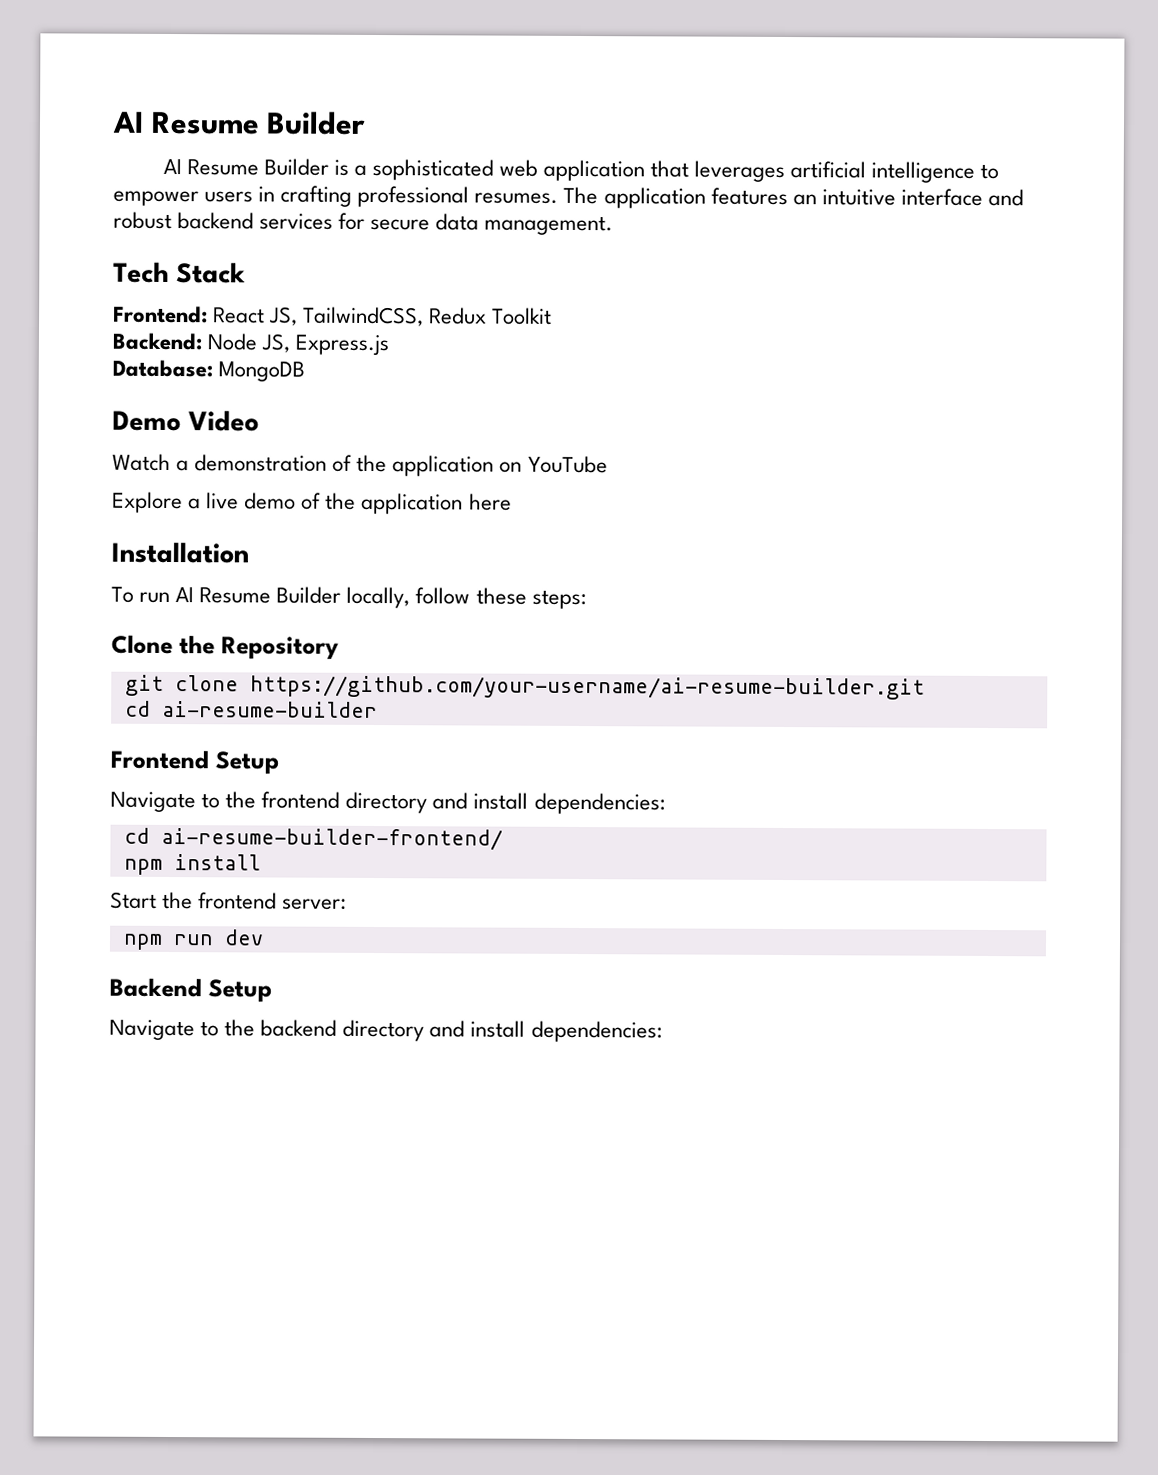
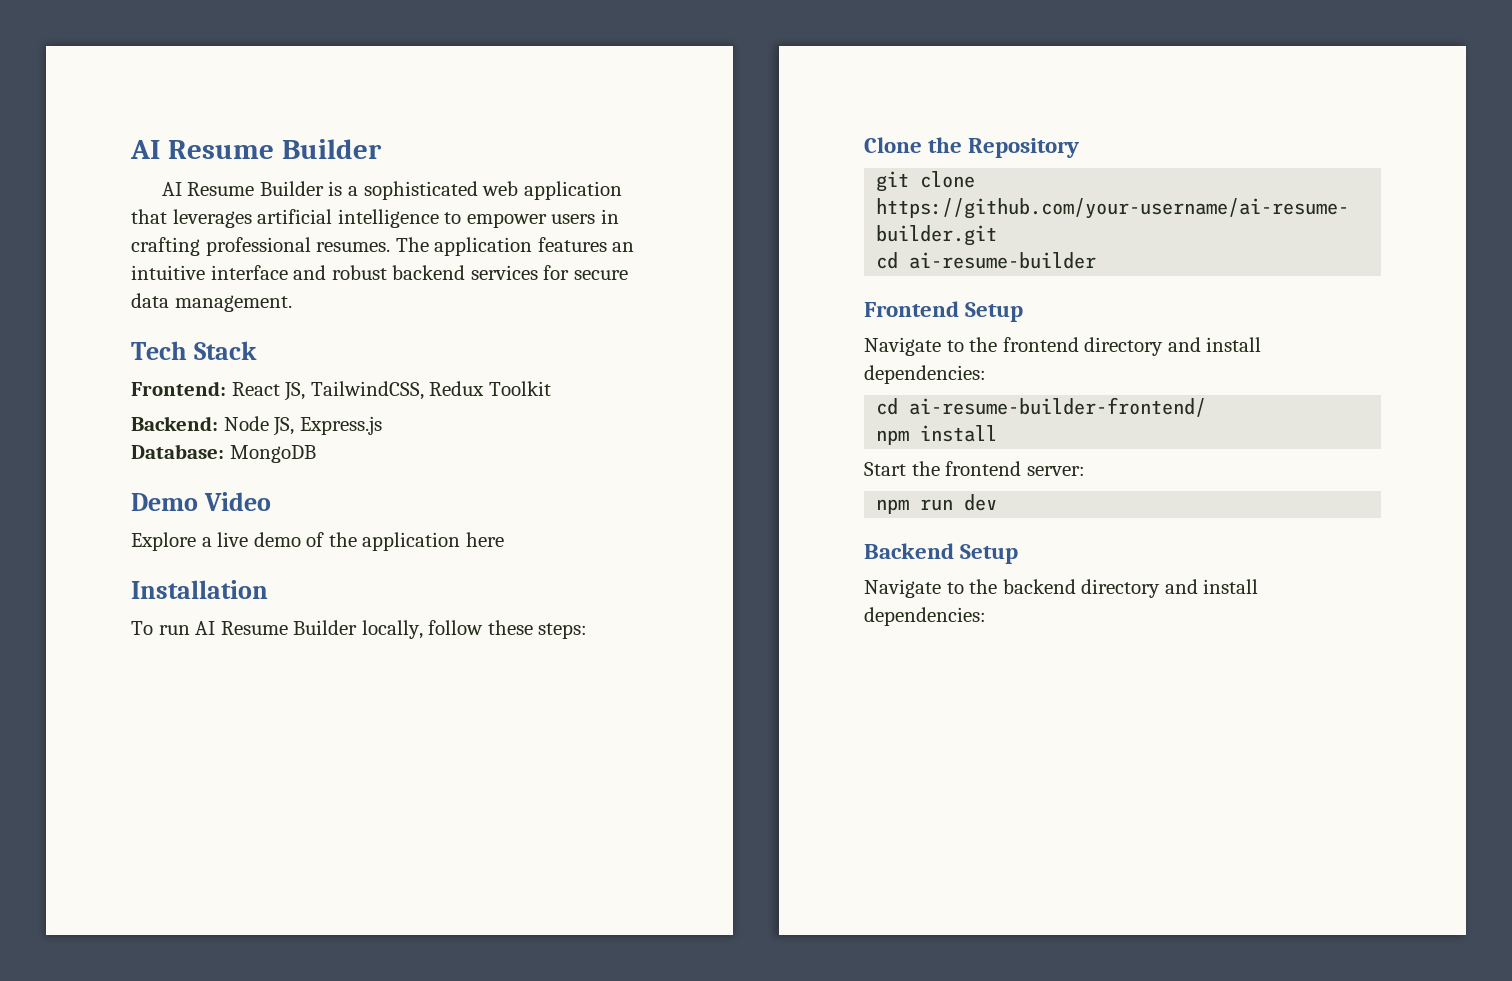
[112,453,608,477] // Watch a demonstration of the application on YouTube -> (271, 501) none

